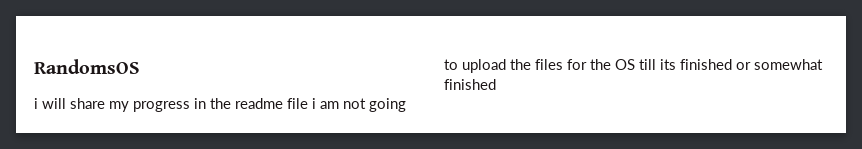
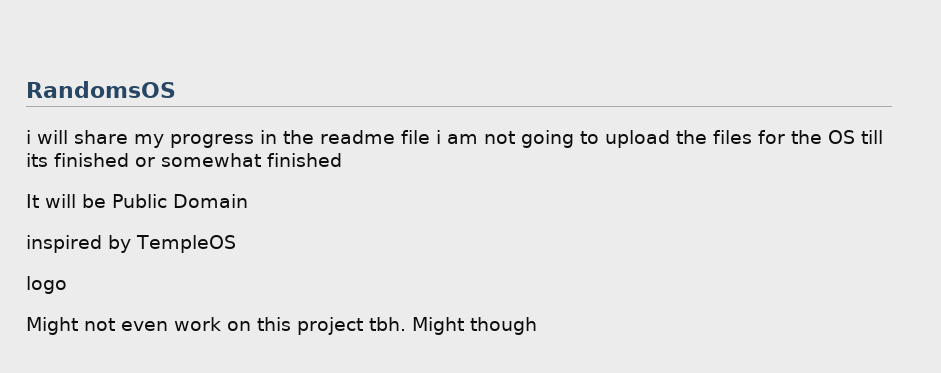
(496, 84) none -> [26,194,248,208] [26,235,236,253] [26,276,67,294] [26,317,537,335] // It will be Public Domain // inspired by TempleOS // logo // Might not even work on this project tbh. Might though

